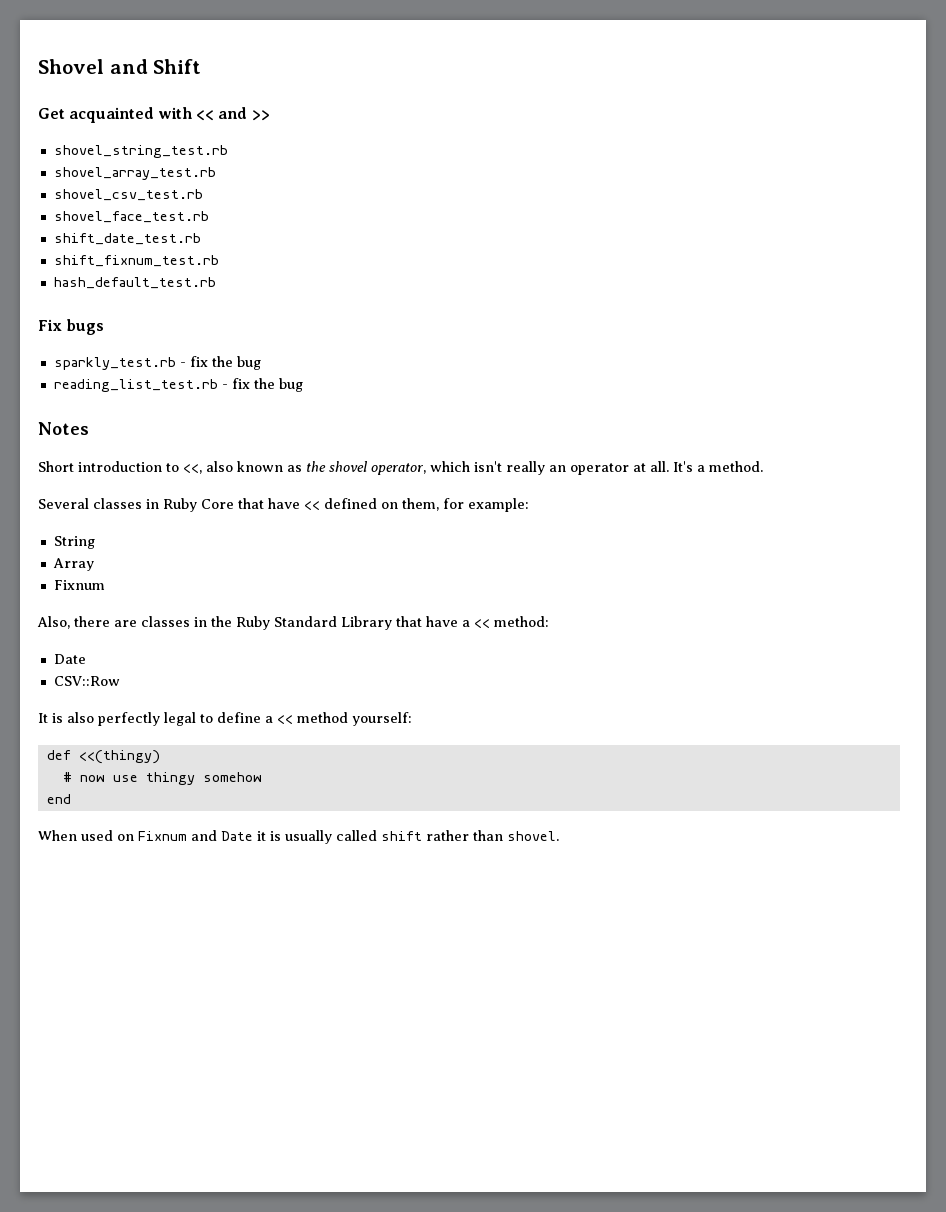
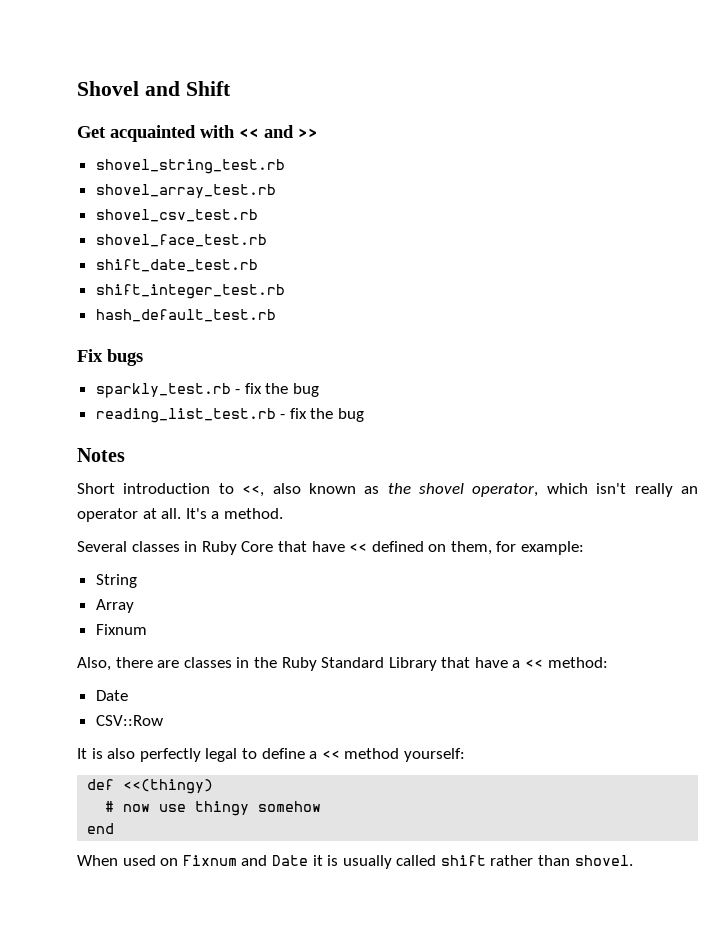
[53,255,219,267] shift_fixnum_test.rb -> [95,284,285,299] shift_integer_test.rb

